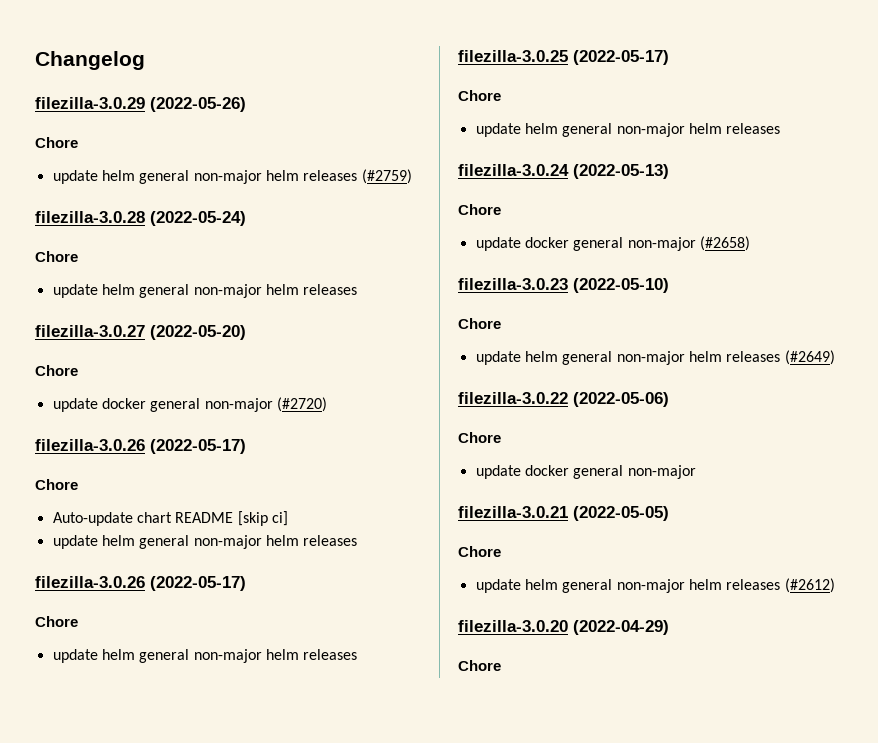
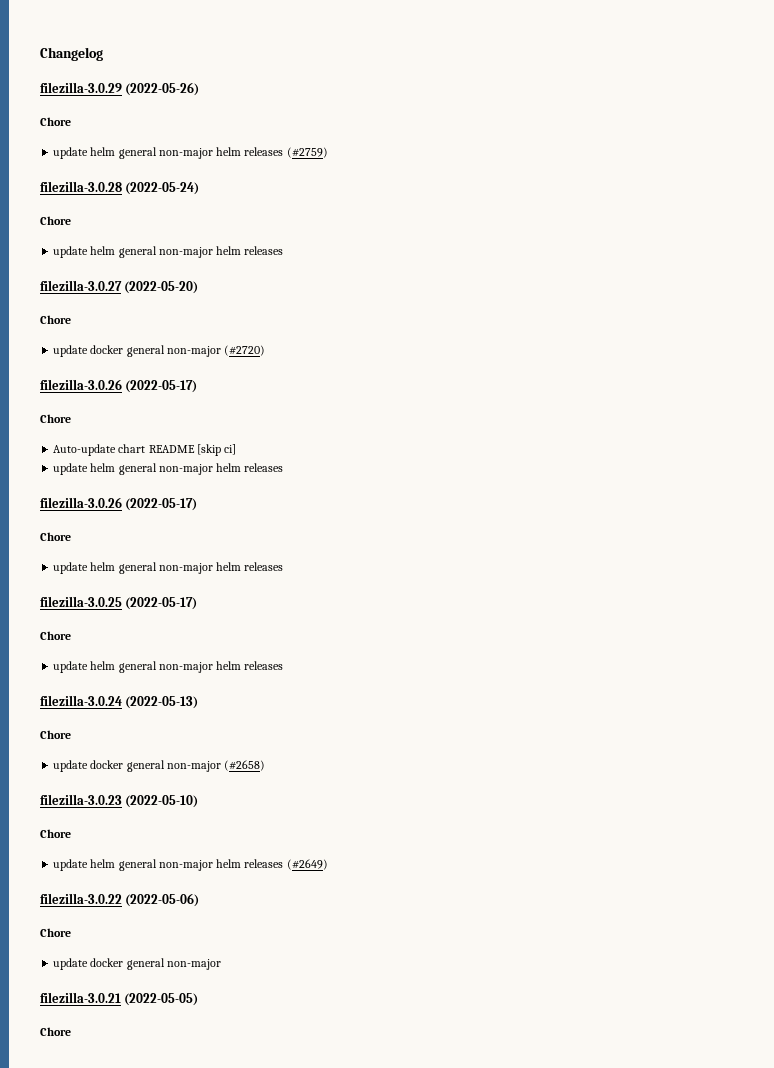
[475,578,835,593] [458,620,669,635] [458,660,501,671] // update helm general non-major helm releases (#2612) // filezilla-3.0.20 (2022-04-29) // Chore -> (71, 1031) none

